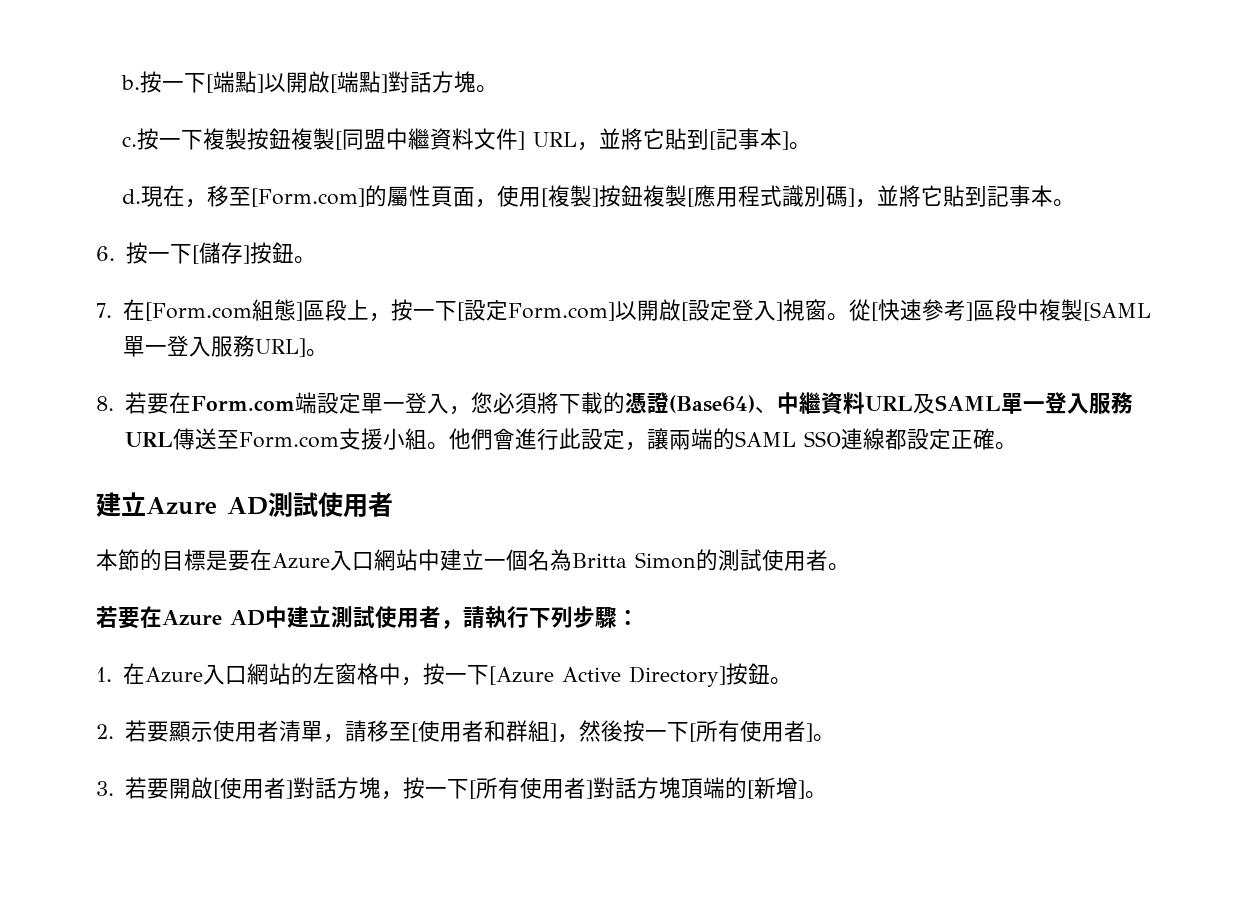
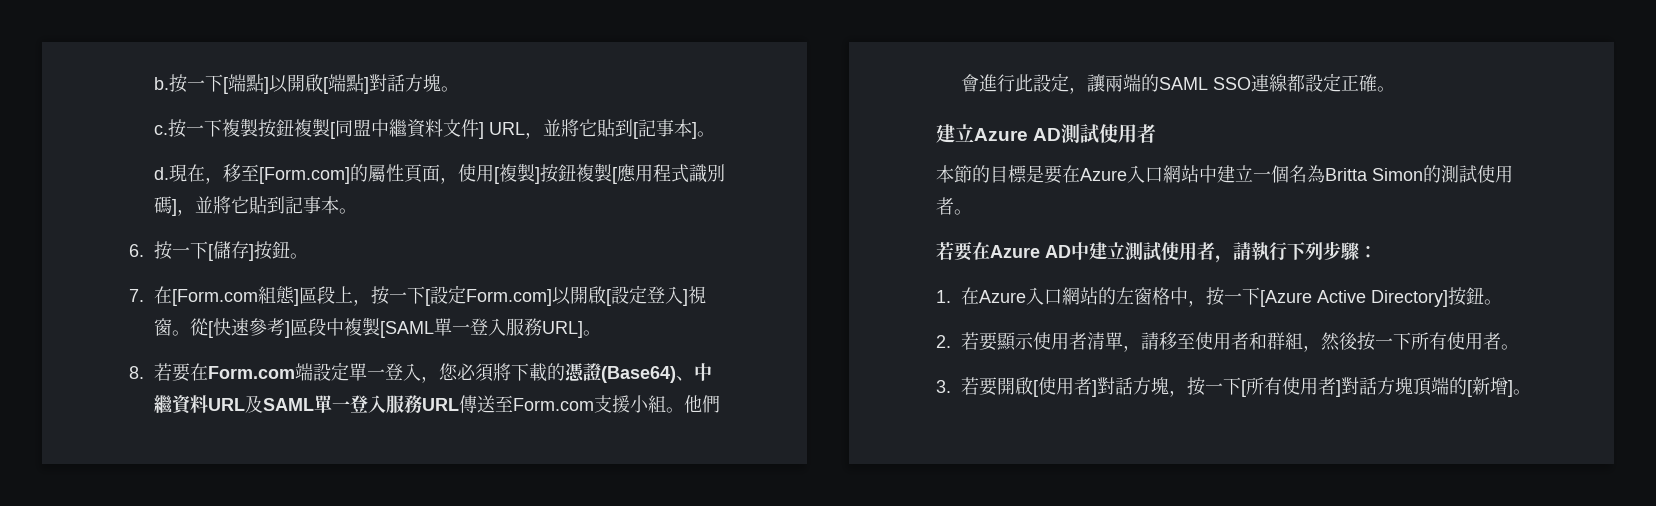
[410,723,418,742] [ -> (1196, 340) none
[549,723,557,742] ] -> (1304, 341) none
[688,720,813,742] [所有使用者] -> [1411,332,1502,350] 所有使用者

